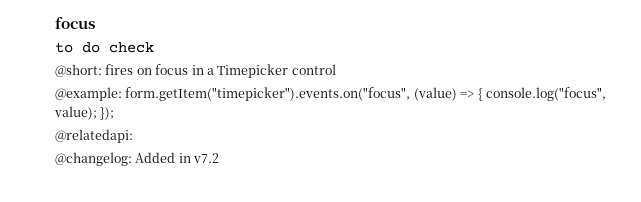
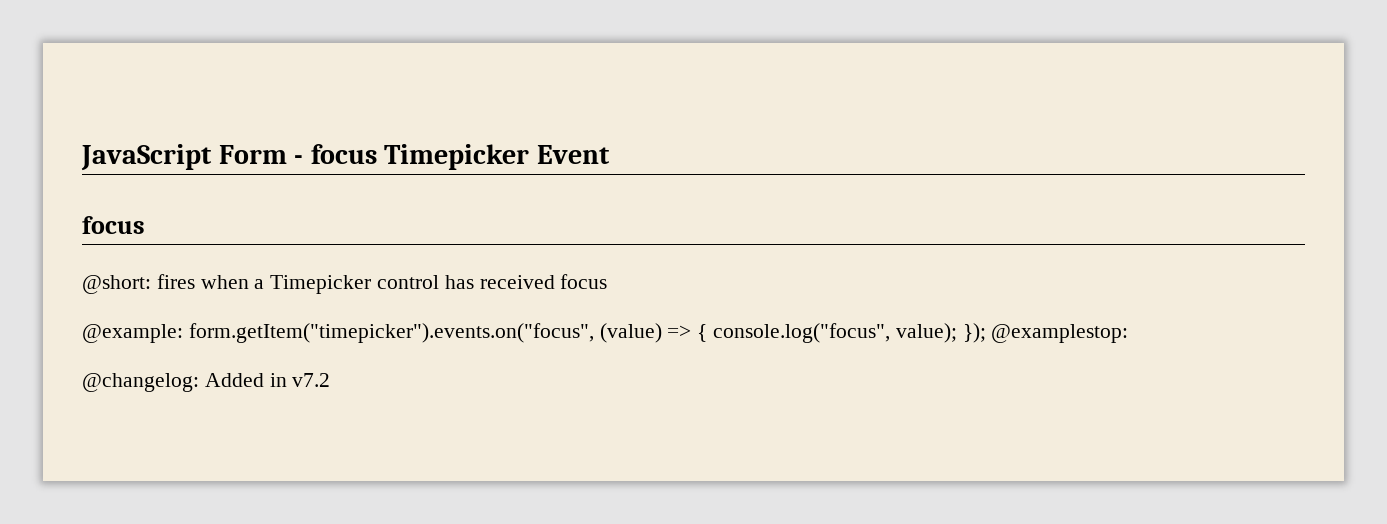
[55,17,95,29] [55,42,154,53] focus // to do check -> [81,144,610,171] [82,216,145,234] JavaScript Form - focus Timepicker Event // focus
[136,64,204,75] on focus in -> [200,275,249,289] when
(336, 69) none -> [444,274,608,289] has received focus
[55,129,133,143] // @relatedapi: -> [991,324,1129,343] @examplestop:

